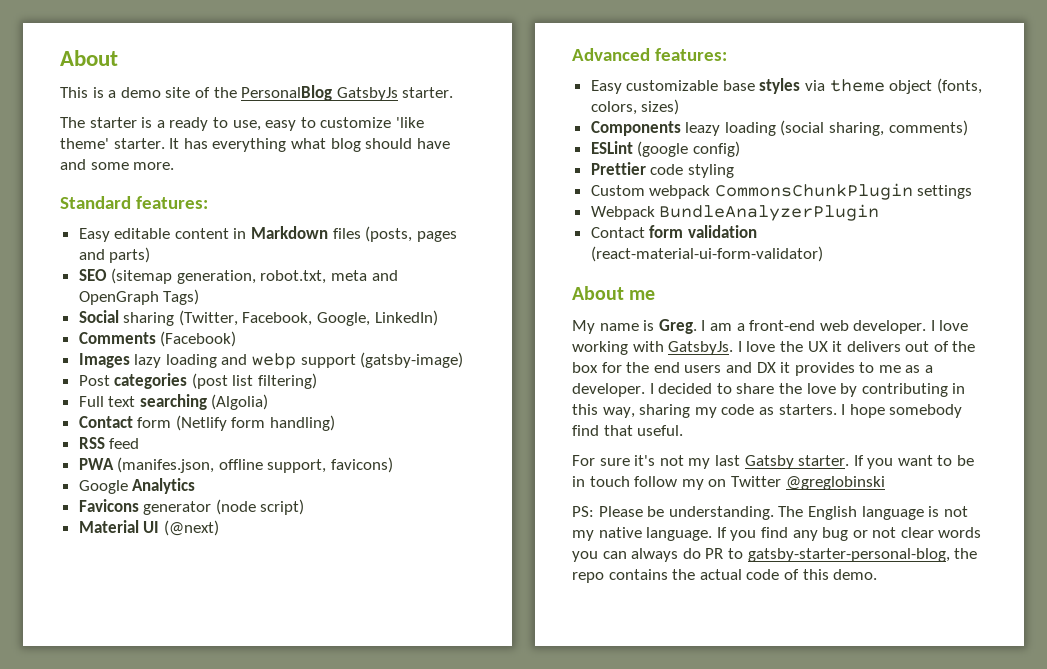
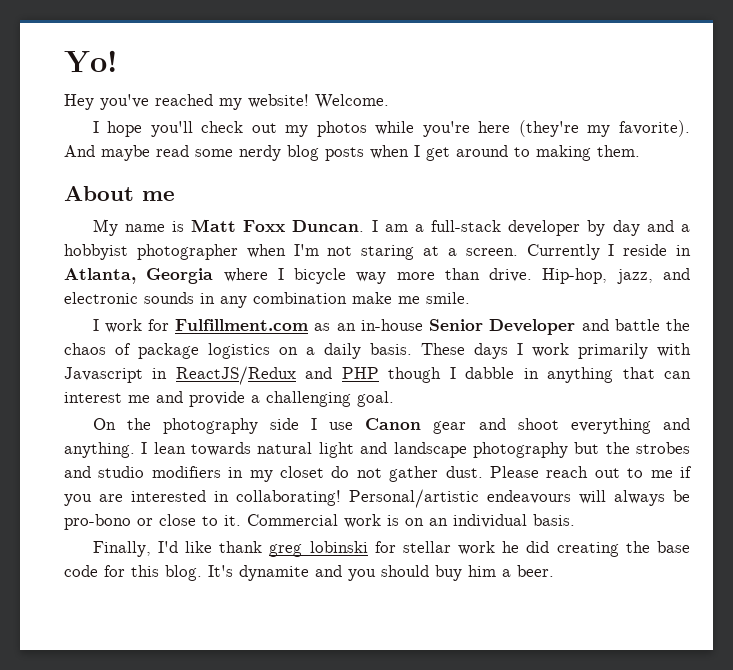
[60,50,118,66] [60,85,454,101] [60,117,424,131] [60,138,450,152] [60,159,175,170] [60,196,208,209] [78,226,457,242] [78,247,151,263] [78,268,398,284] [78,289,200,305] [78,310,438,326] [78,331,237,347] [78,352,464,369] [78,373,318,389] [78,394,269,410] [78,415,336,431] [78,437,140,449] [78,457,394,473] [78,478,196,494] [78,499,305,515] [78,520,219,536] [572,48,727,61] [590,78,982,94] [590,99,680,115] [590,120,968,136] [590,141,740,157] [590,162,734,178] [590,183,973,200] [590,204,880,221] [590,225,757,238] [590,246,823,262] About // This is a demo site of the PersonalBlog GatsbyJs starter. // The starter is a ready to use, easy to customize 'like theme' starter. It has everything what blog should have and some more. // Standard features: // Easy editable content in Markdown files (posts, pages and parts) // SEO (sitemap generation, robot.txt, meta and OpenGraph Tags) // Social sharing (Twitter, Facebook, Google, LinkedIn) // Comments (Facebook) // Images lazy loading and webp support (gatsby-image) // Post categories (post list filtering) // Full text searching (Algolia) // Contact form (Netlify form handling) // RSS feed // PWA (manifes.json, offline support, favicons) // Google Analytics // Favicons generator (node script) // Material UI (@next) // Advanced features: // Easy customizable base styles via theme object (fonts, colors, sizes) // Components leazy loading (social sharing, comments) // ESLint (google config) // Prettier code styling // Custom webpack CommonsChunkPlugin settings // Webpack BundleAnalyzerPlugin // Contact form validation (react-material-ui-form-validator) -> [64,50,118,73] [64,94,389,110] [92,120,690,137] [64,145,640,161] Yo! // Hey you've reached my website! Welcome. // I hope you'll check out my photos while you're here (they're my favorite). And maybe read some nerdy blog posts when I get around to making them.
[658,319,969,334] [572,341,976,355] [572,362,934,376] [572,383,966,397] [572,404,963,418] [572,425,684,436] [572,455,975,469] [572,476,885,490] [572,506,968,520] [572,527,982,541] [572,548,978,562] [572,569,878,583] Greg. I am a front-end web developer. I love working with GatsbyJs. I love the UX it delivers out of the box for the end users and DX it provides to me as a developer. I decided to share the love by contributing in this way, sharing my code as starters. I hope somebody find that useful. // For sure it's not my last Gatsby starter. If you want to be in touch follow my on Twitter @greglobinski // PS: Please be understanding. The English language is not my native language. If you find any bug or not clear words you can always do PR to gatsby-starter-personal-blog, the repo contains the actual code of this demo. -> [191,219,690,236] [64,244,691,260] [64,268,690,284] [64,292,470,308] [92,319,690,335] [64,343,691,359] [64,366,691,385] [64,391,394,407] [92,418,691,434] [64,442,690,458] [64,466,692,482] [64,489,690,508] [64,514,575,530] [92,541,690,557] [64,565,554,581] Matt Foxx Duncan. I am a full-stack developer by day and a hobbyist photographer when I'm not staring at a screen. Currently I reside in Atlanta, Georgia where I bicycle way more than drive. Hip-hop, jazz, and electronic sounds in any combination make me smile. // I work for Fulfillment.com as an in-house Senior Developer and battle the chaos of package logistics on a daily basis. These days I work primarily with Javascript in ReactJS/Redux and PHP though I dabble in anything that can interest me and provide a challenging goal. // On the photography side I use Canon gear and shoot everything and anything. I lean towards natural light and landscape photography but the strobes and studio modifiers in my closet do not gather dust. Please reach out to me if you are interested in collaborating! Personal/artistic endeavours will always be pro-bono or close to it. Commercial work is on an individual basis. // Finally, I'd like thank greg lobinski for stellar work he did creating the base code for this blog. It's dynamite and you should buy him a beer.

